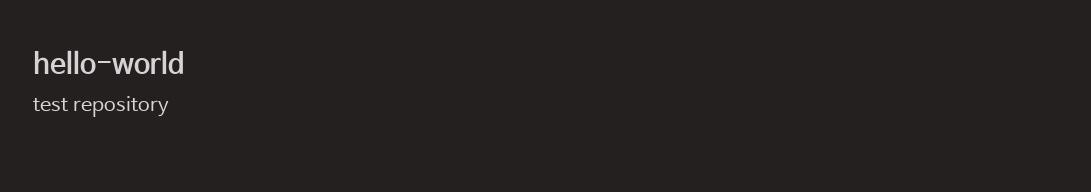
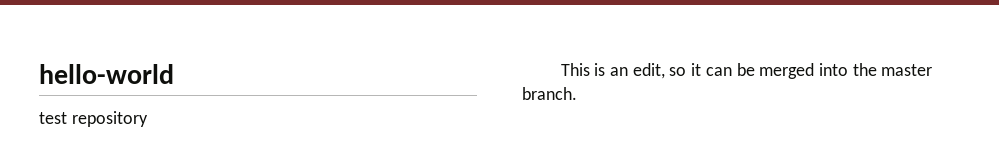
(170, 106) none -> [560,63,933,79] [522,87,577,100] // This is an edit, so it can be merged into the master branch.

